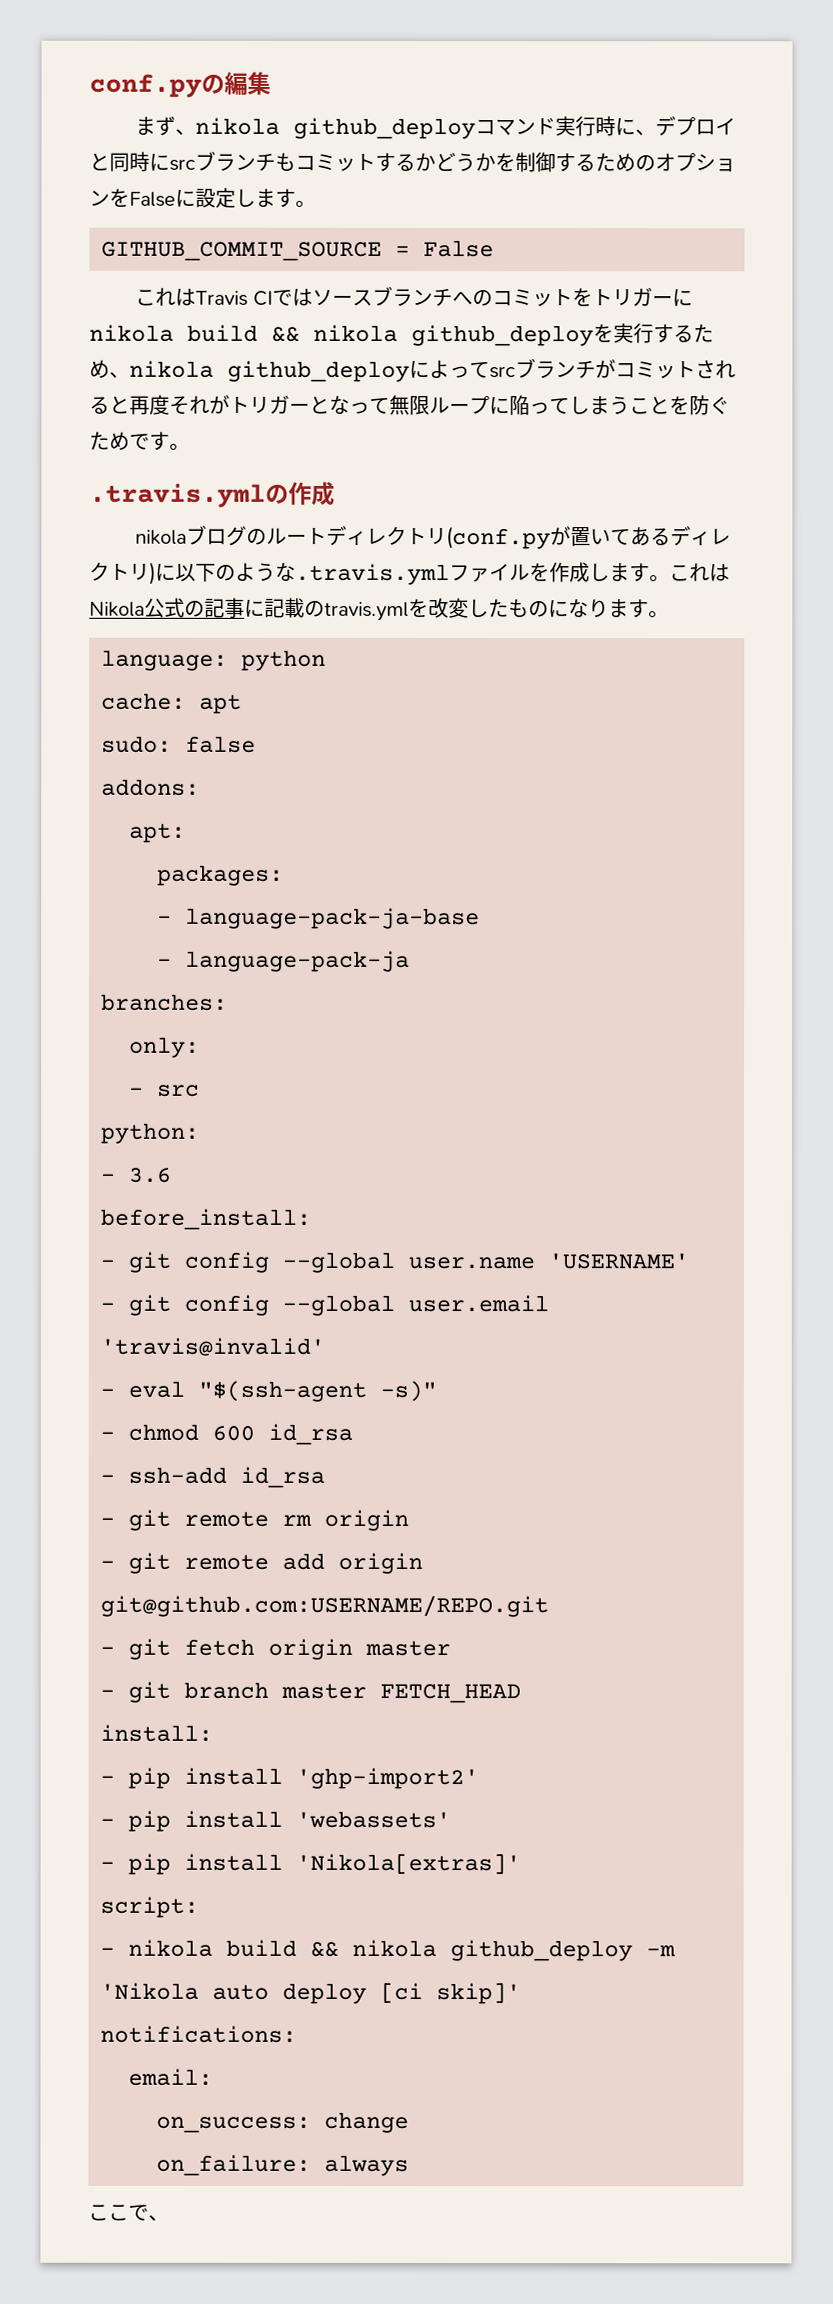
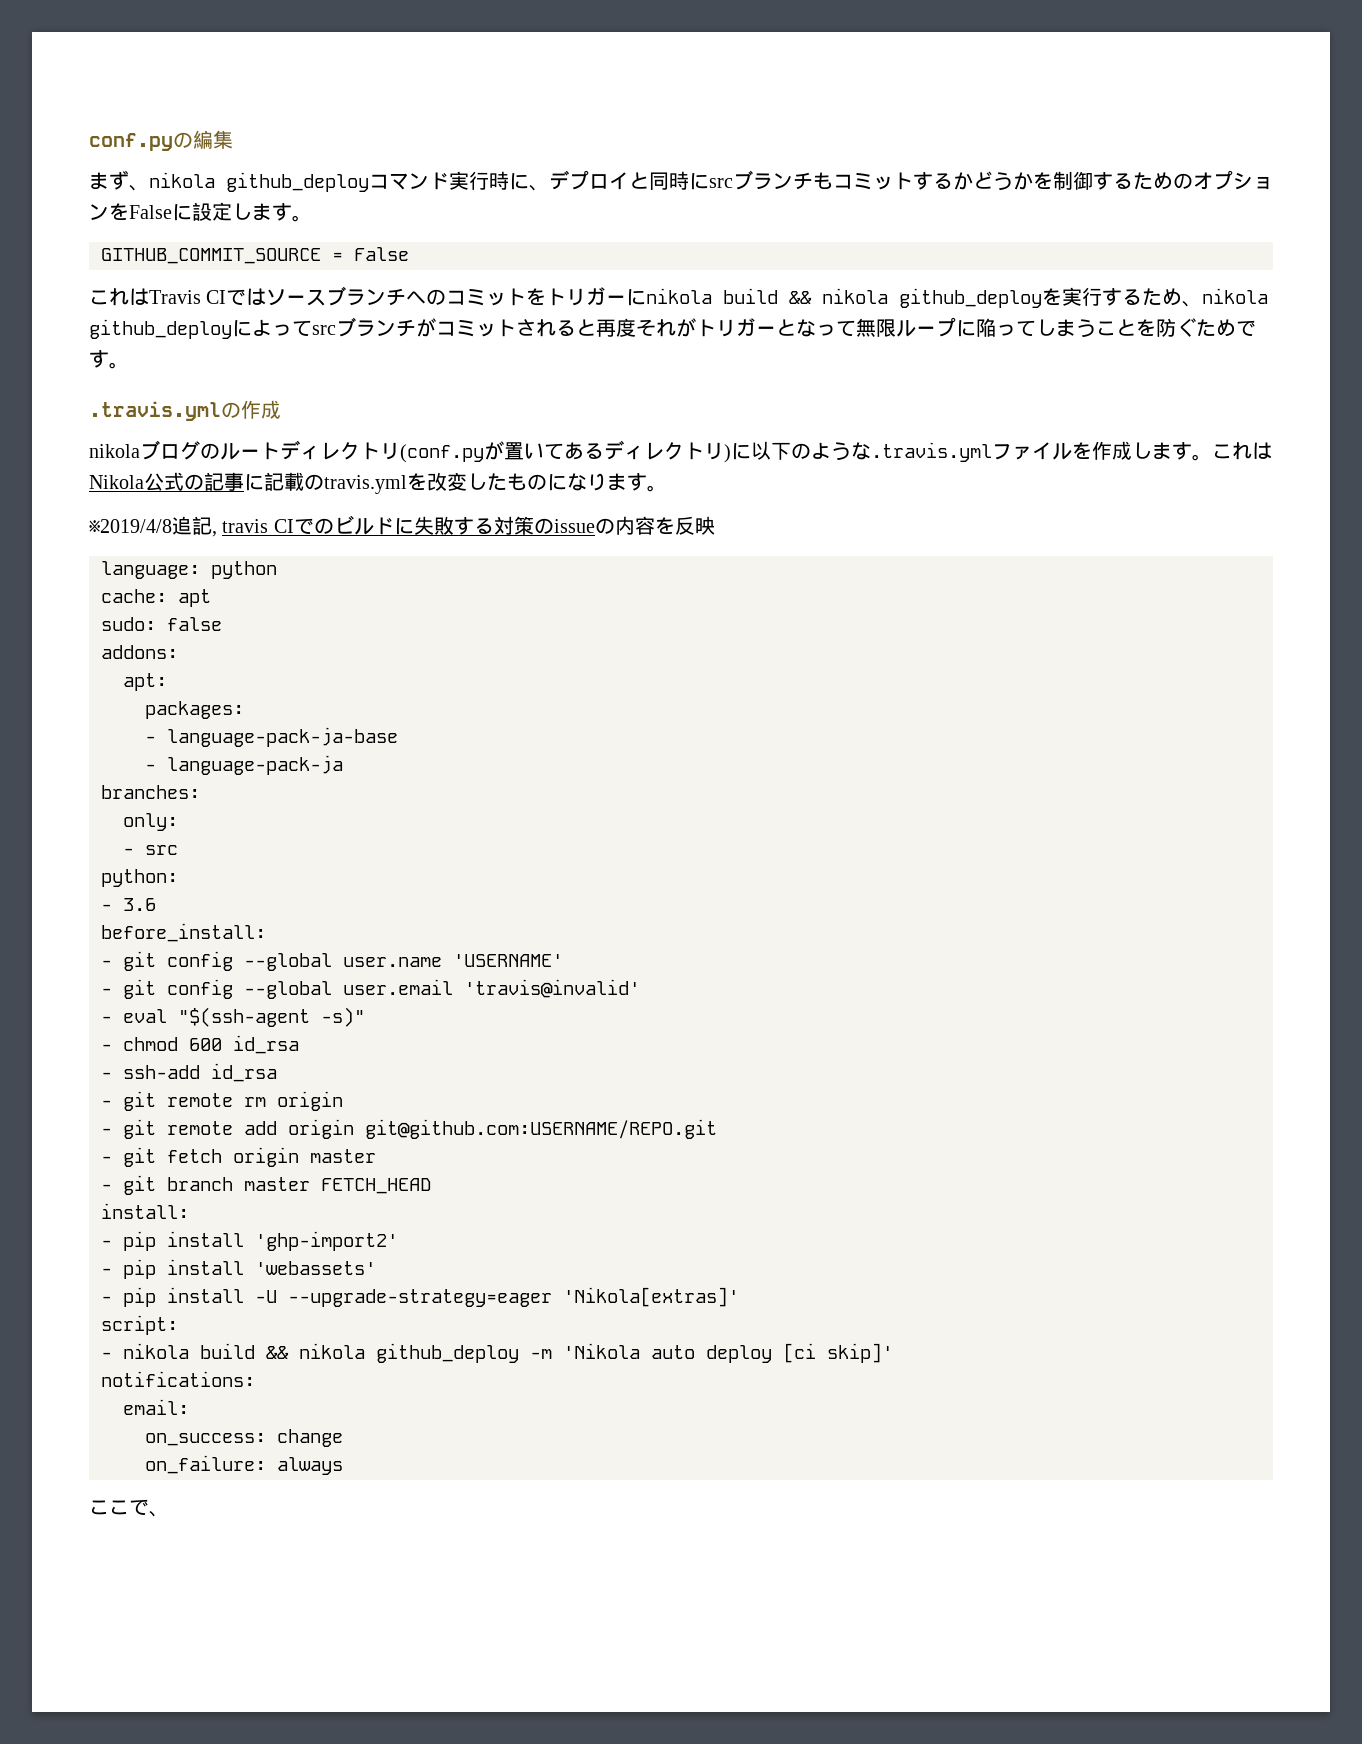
(669, 614) none -> [89,515,715,537] // ※2019/4/8追記, travis CIでのビルドに失敗する対策のissueの内容を反映
(283, 1862) none -> [255,1289,552,1307] -U --upgrade-strategy=eager

